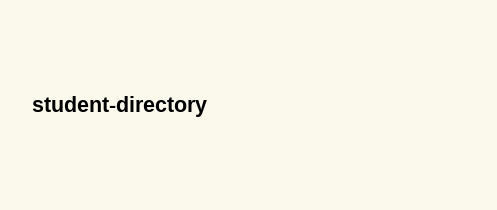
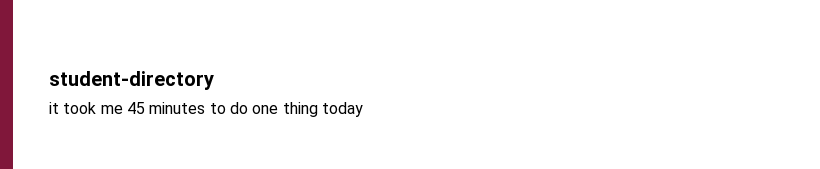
(207, 106) none -> [49,102,363,117] // it took me 45 minutes to do one thing today

